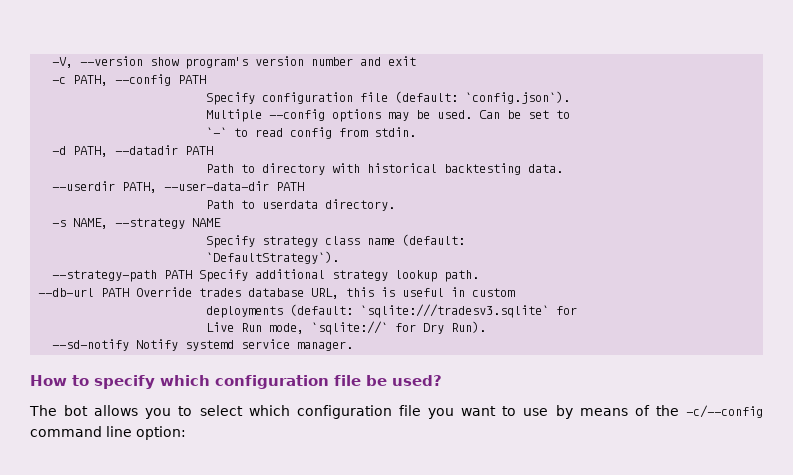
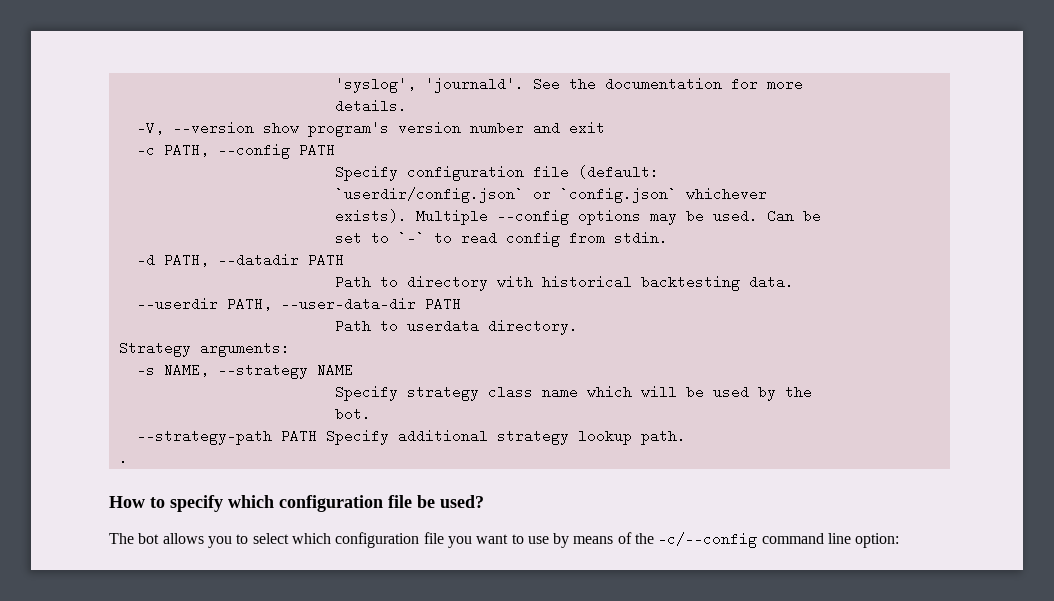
(52, 62) none -> [334,77,803,93] [334,99,407,113] 'syslog', 'journald'. See the documentation for more // details. //
[465,91,571,104] `config.json`). // -> [334,187,767,203] [334,209,407,223] // `userdir/config.json` or `config.json` whichever // exists).
(522, 114) none -> (821, 216) //
(571, 114) // -> (389, 238) none
(396, 205) none -> [118,341,290,357] // Strategy arguments:
[402,234,466,246] [206,251,340,264] (default: // `DefaultStrategy`). -> [586,385,812,401] [334,407,371,421] which will be used by the // bot.
[38,287,516,299] [206,304,578,318] [206,321,487,335] [52,339,354,351] --db-url PATH Override trades database URL, this is useful in custom // deployments (default: `sqlite:///tradesv3.sqlite` for // Live Run mode, `sqlite://` for Dry Run). // --sd-notify Notify systemd service manager. -> [118,451,128,465] .

